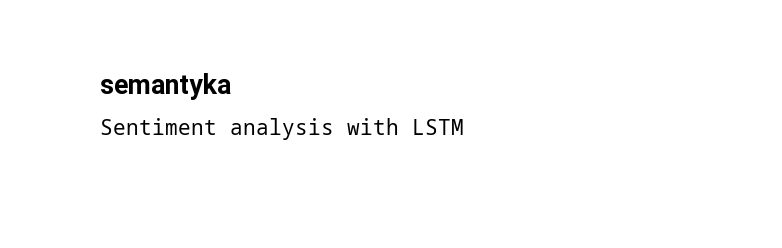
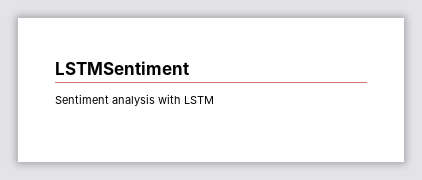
[100,73,231,100] semantyka -> [55,61,189,75] LSTMSentiment

